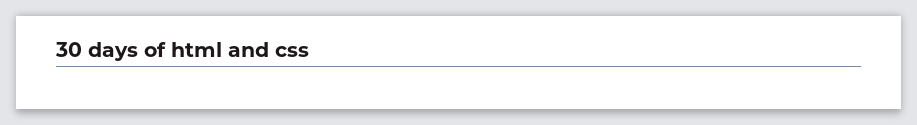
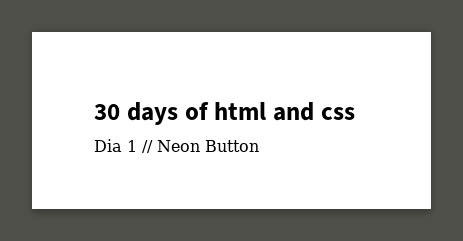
(309, 51) none -> [94,139,259,153] // Dia 1 // Neon Button

